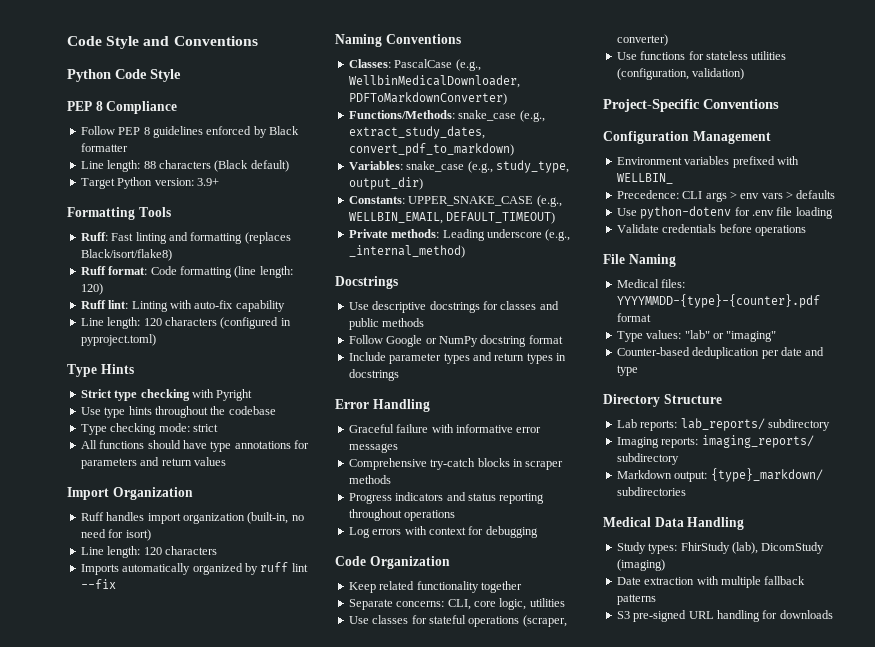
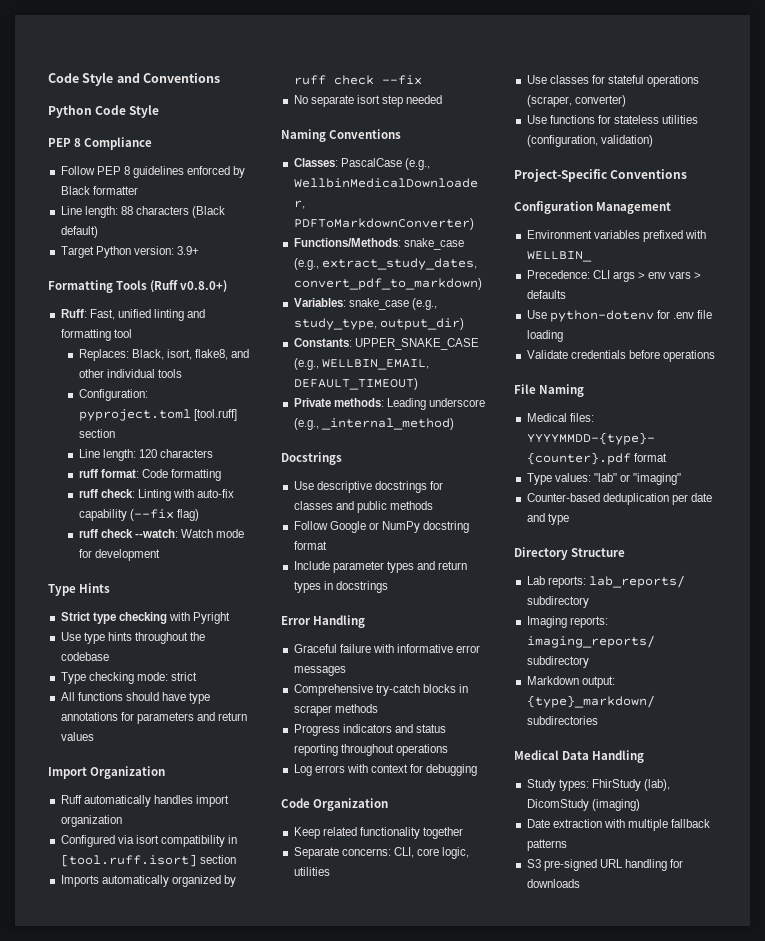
(171, 212) none -> [150,280,228,292] (Ruff v0.8.0+)
[111,233,134,241] Fast -> [89,309,151,320] Fast, unified
[244,232,291,244] [80,249,172,261] [80,266,293,278] [80,283,103,295] [80,300,285,312] [80,317,291,329] [80,334,156,346] (replaces Black/isort/flake8) // Ruff format: Code formatting (line length: 120) // Ruff lint: Linting with auto-fix capability // Line length: 120 characters (configured in pyproject.toml) -> [113,329,132,338] [78,349,249,361] [78,369,182,378] [78,389,148,401] [78,409,237,421] [78,429,115,438] [78,449,213,461] [78,469,221,481] [78,489,234,501] [78,509,199,521] [78,529,244,538] [78,549,160,561] tool // Replaces: Black, isort, flake8, and other individual tools // Configuration: pyproject.toml [tool.ruff] section // Line length: 120 characters // ruff format: Code formatting // ruff check: Linting with auto-fix capability (--fix flag) // ruff check --watch: Watch mode for development
(104, 516) none -> [83,795,151,807] automatically
[247,512,304,524] [80,529,151,541] [80,546,217,558] (built-in, no need for isort) // Line length: 120 characters -> [60,835,238,847] [60,854,236,867] // Configured via isort compatibility in [tool.ruff.isort] section
[291,563,308,572] lint -> [333,75,374,85] check
(116, 584) none -> [293,95,443,107] // No separate isort step needed

